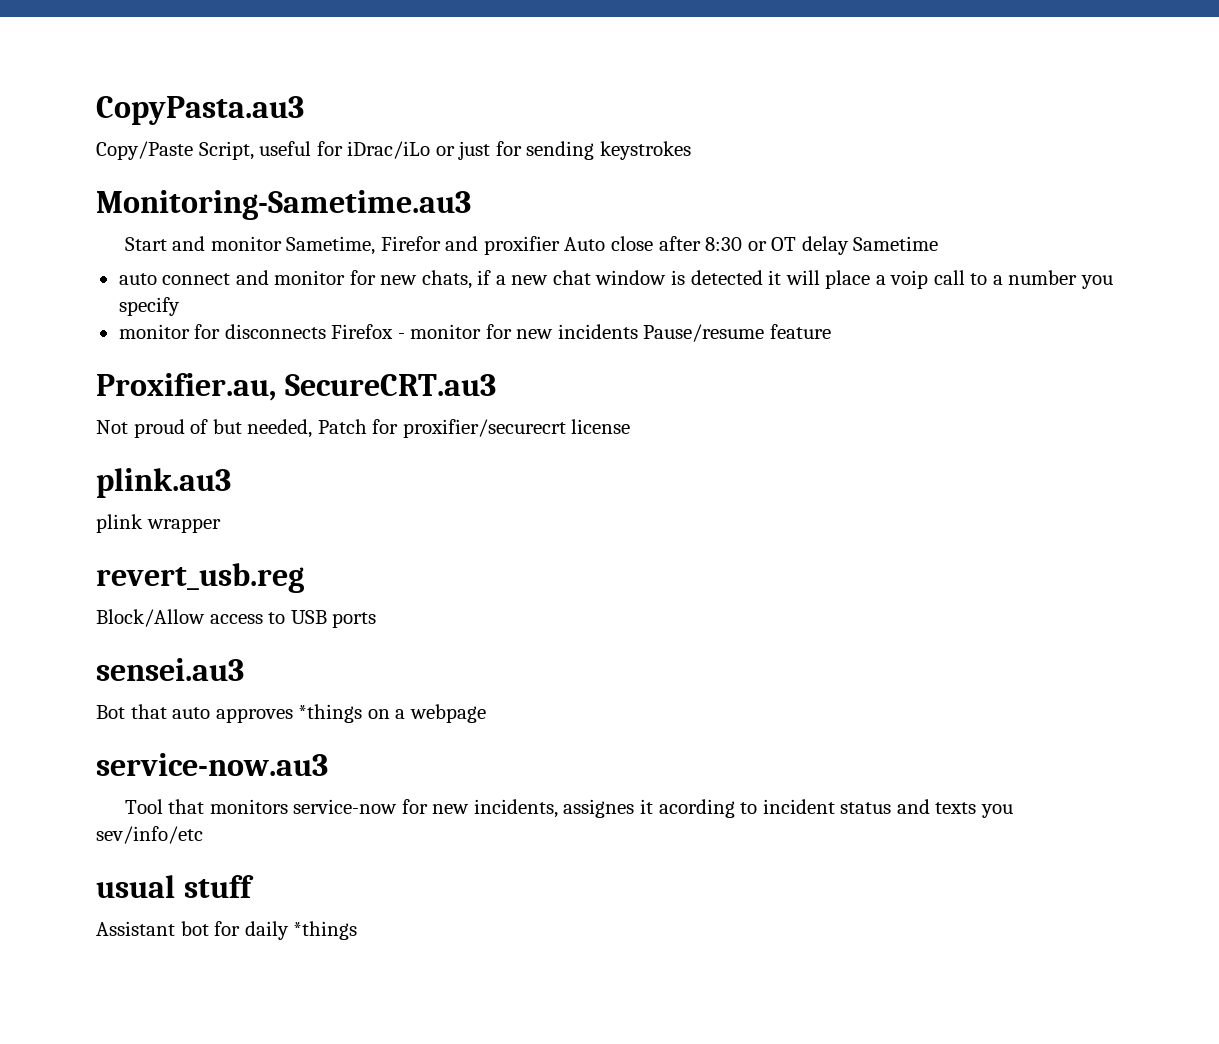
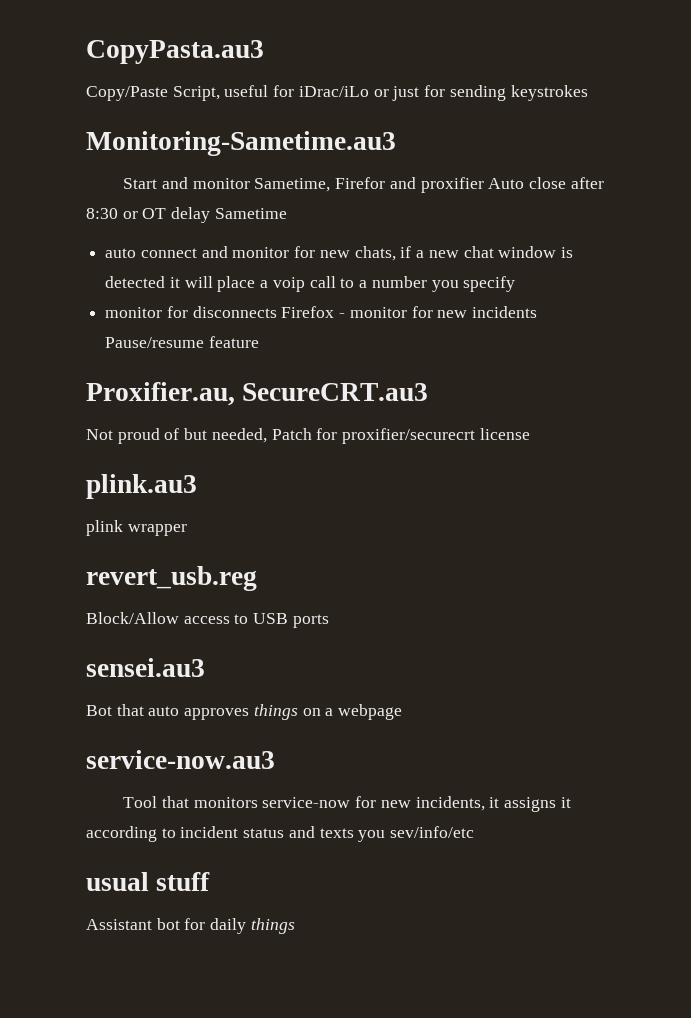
[298,704,363,723] *things -> [253,704,298,720] things
[563,799,735,818] assignes it acording -> [489,797,571,812] [86,826,157,842] it assigns it according
[293,921,358,940] *things -> [250,918,295,934] things

